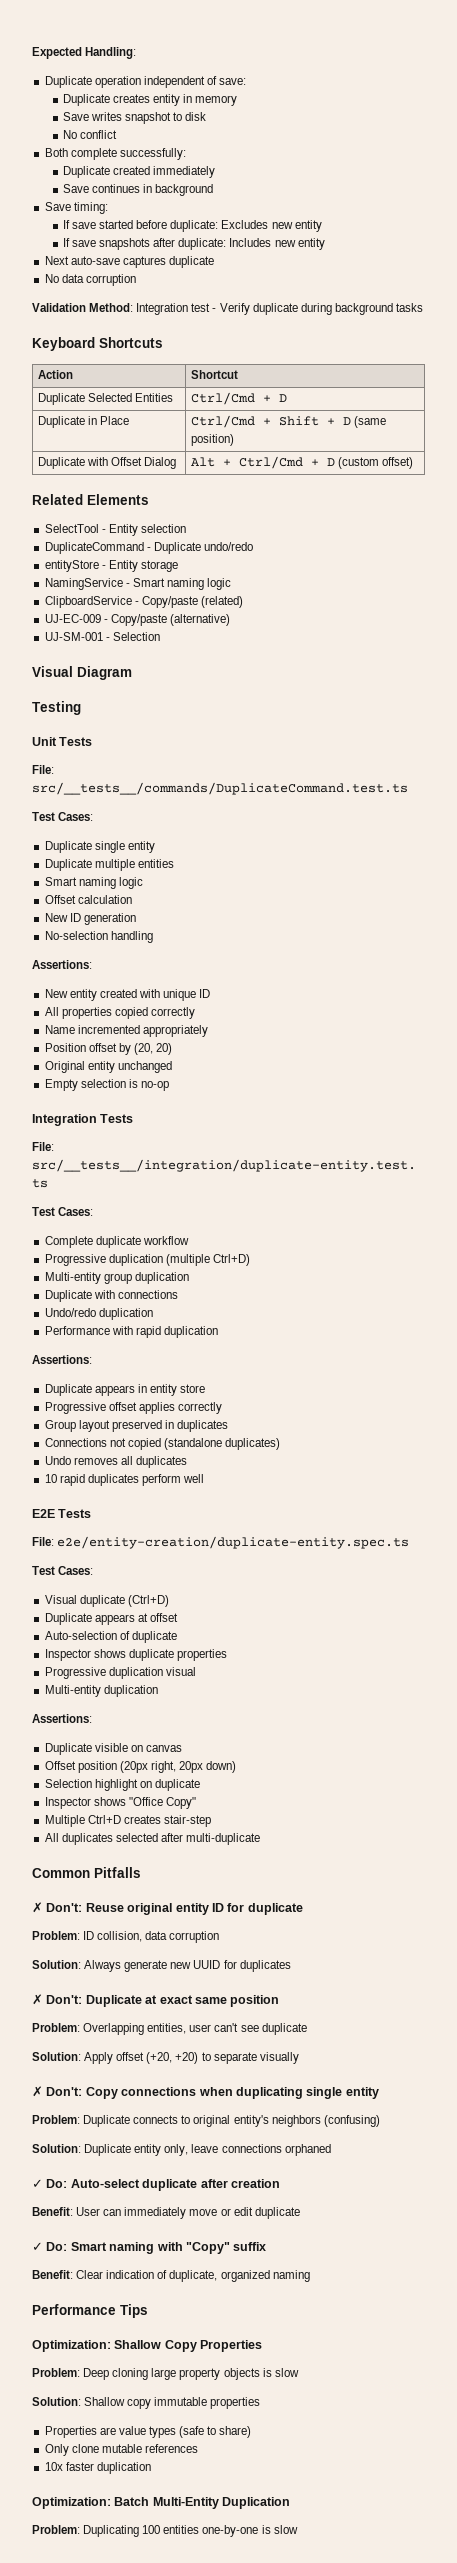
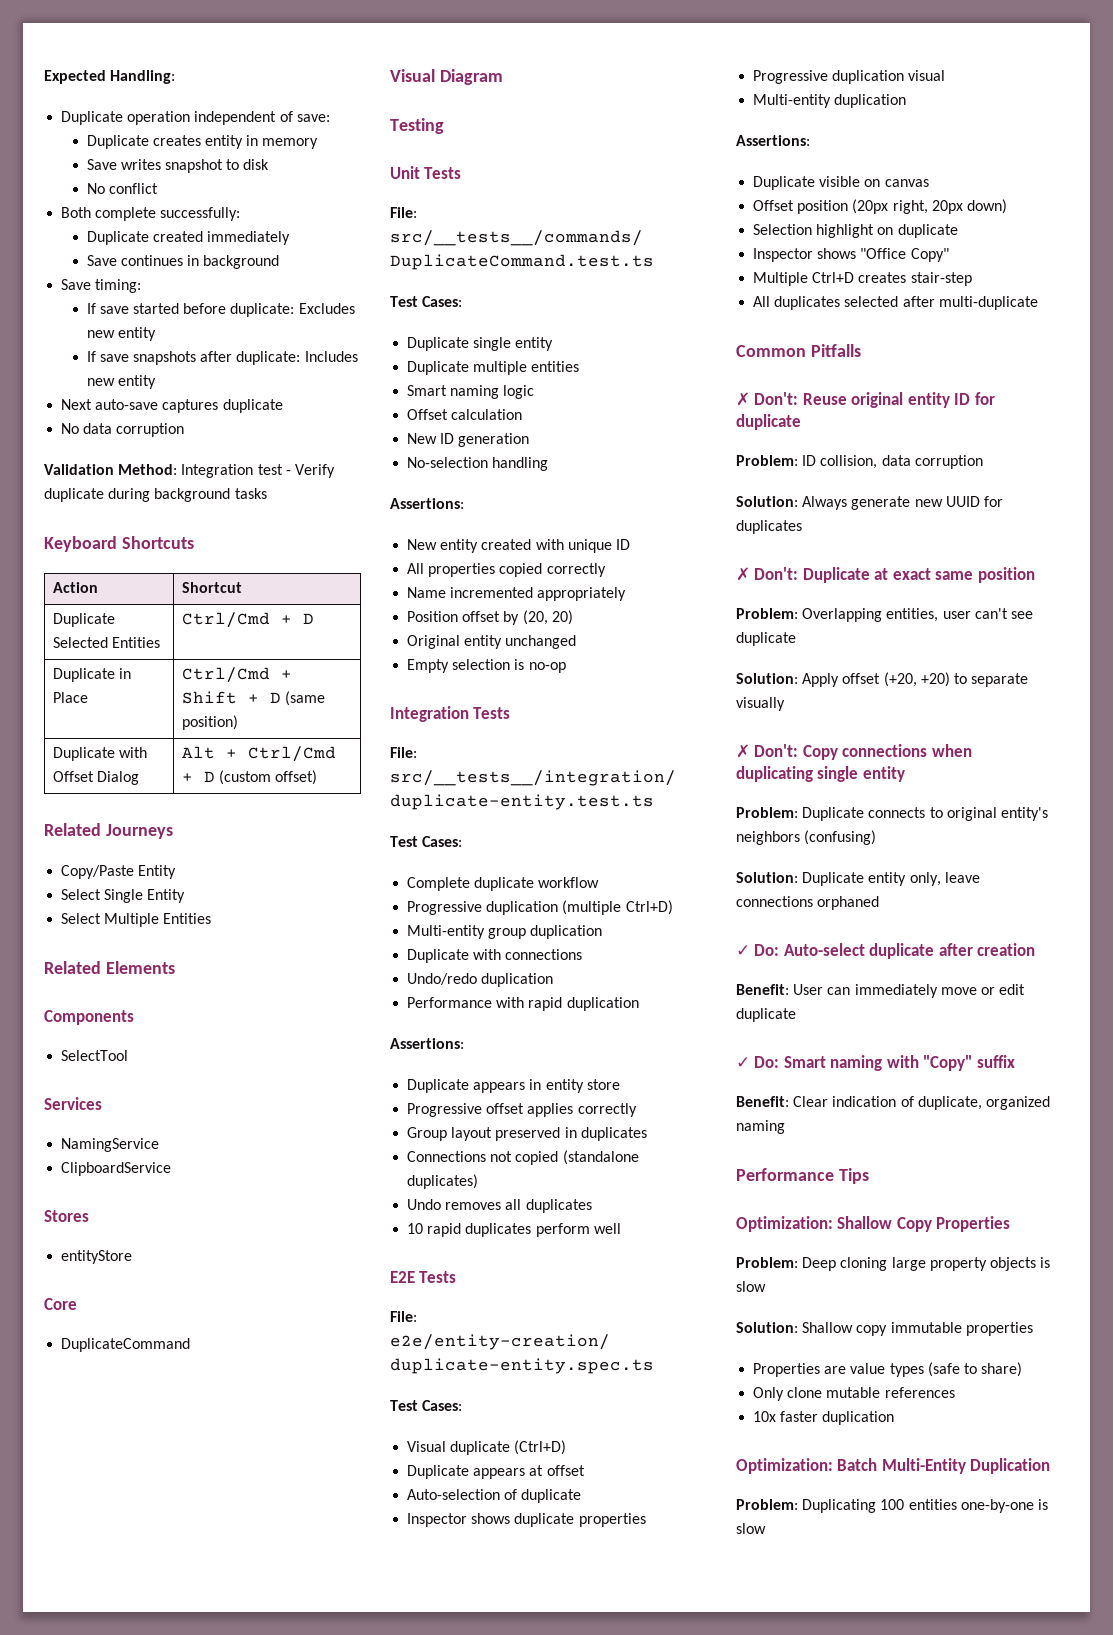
(413, 463) none -> [44,823,173,839] [61,865,177,879] [61,889,186,903] [61,913,212,927] // Related Journeys // Copy/Paste Entity // Select Single Entity // Select Multiple Entities
(149, 499) none -> [44,1010,134,1025] // Components
[101,524,186,536] [44,542,253,554] [44,560,178,572] [44,578,232,590] [44,596,243,608] [44,614,230,626] [44,632,160,641] - Entity selection // DuplicateCommand - Duplicate undo/redo // entityStore - Entity storage // NamingService - Smart naming logic // ClipboardService - Copy/paste (related) // UJ-EC-009 - Copy/paste (alternative) // UJ-SM-001 - Selection -> [44,1097,102,1110] [61,1138,160,1152] [61,1162,172,1176] [44,1210,89,1222] [61,1250,133,1264] [44,1298,77,1310] [61,1338,191,1352] // Services // NamingService // ClipboardService // Stores // entityStore // Core // DuplicateCommand

